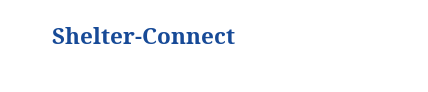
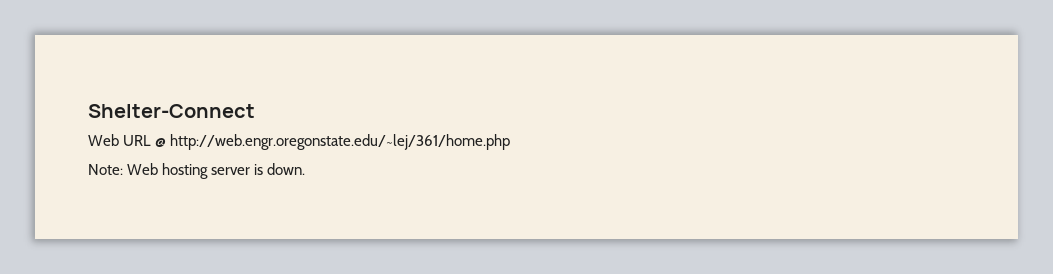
(235, 35) none -> [88,134,511,150] [88,163,306,179] // Web URL @ http://web.engr.oregonstate.edu/~lej/361/home.php // Note: Web hosting server is down.

